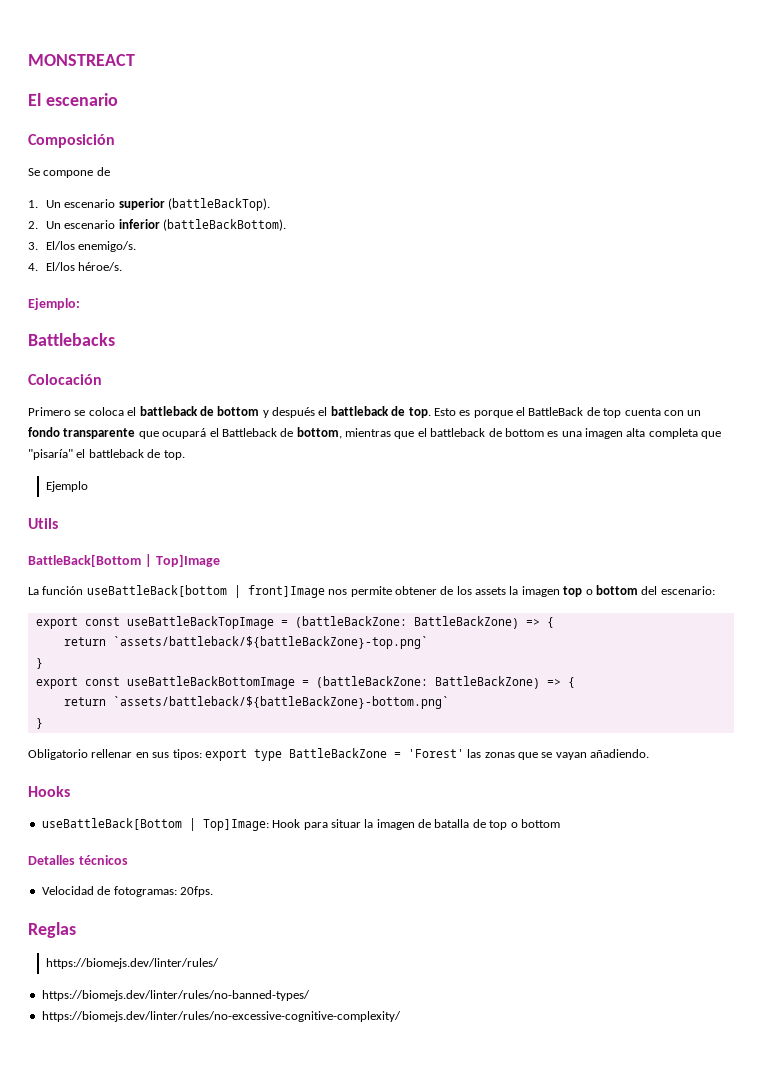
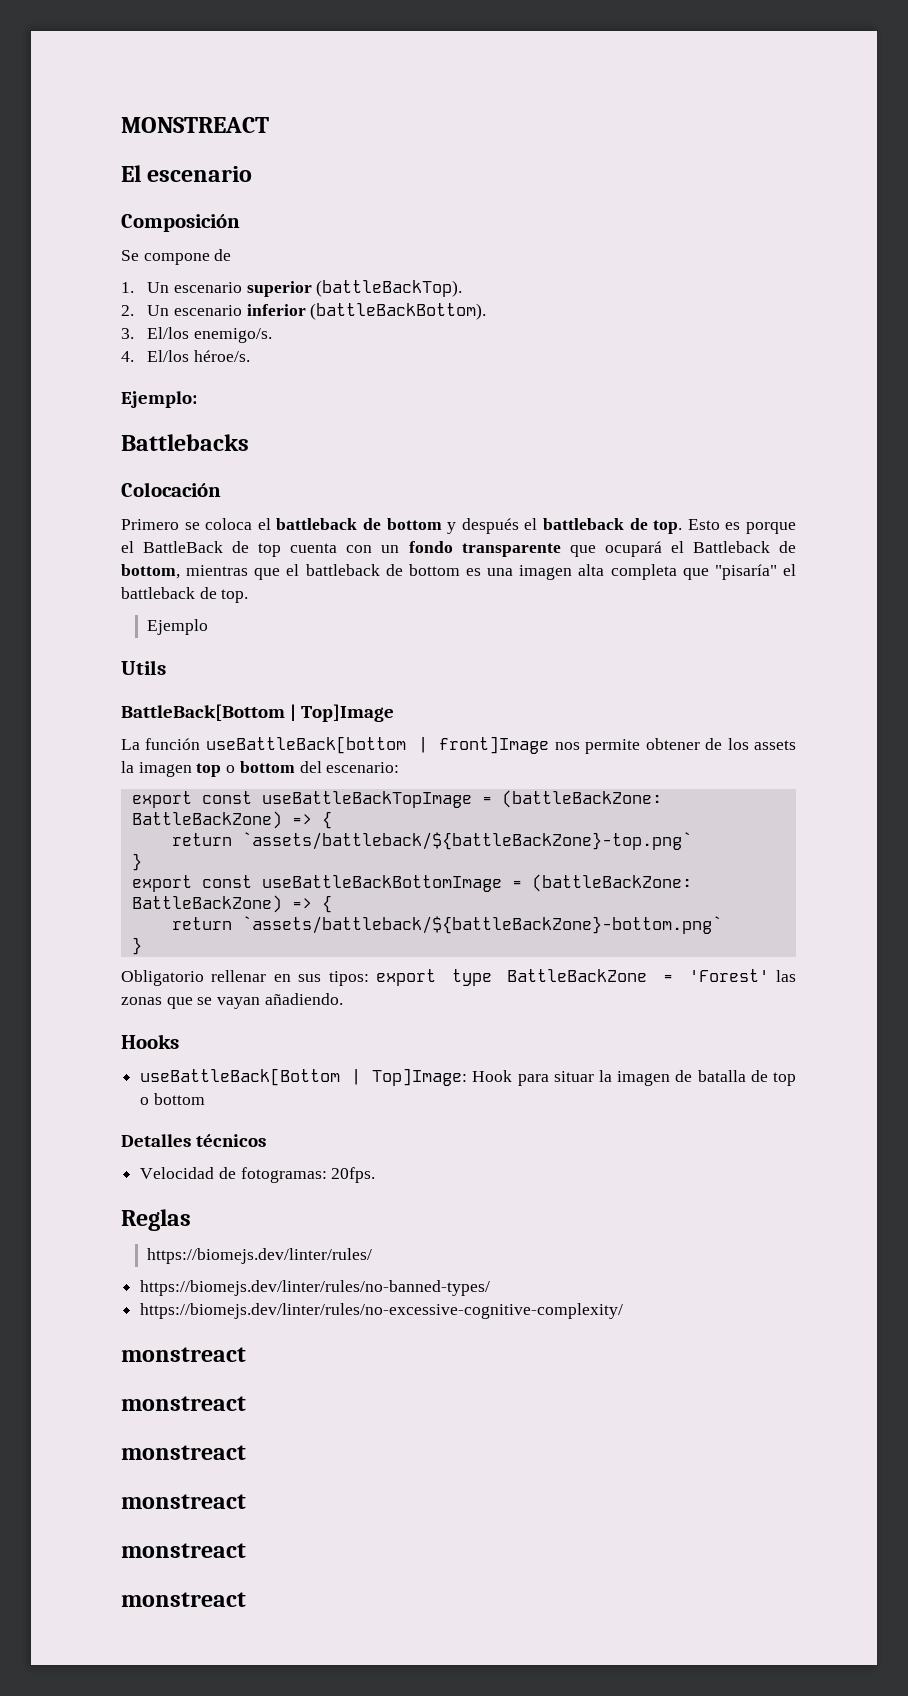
(401, 1016) none -> [121,1347,246,1362] [121,1396,246,1411] [121,1445,246,1460] [121,1494,246,1509] [121,1543,246,1558] [121,1592,246,1607] // monstreact // monstreact // monstreact // monstreact // monstreact // monstreact

